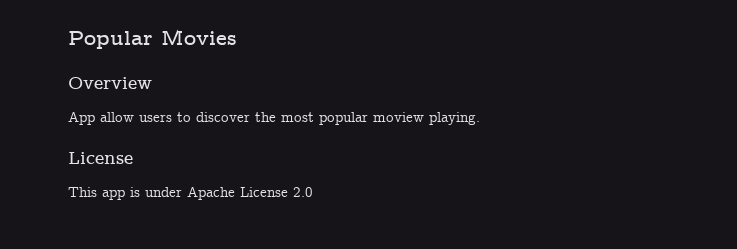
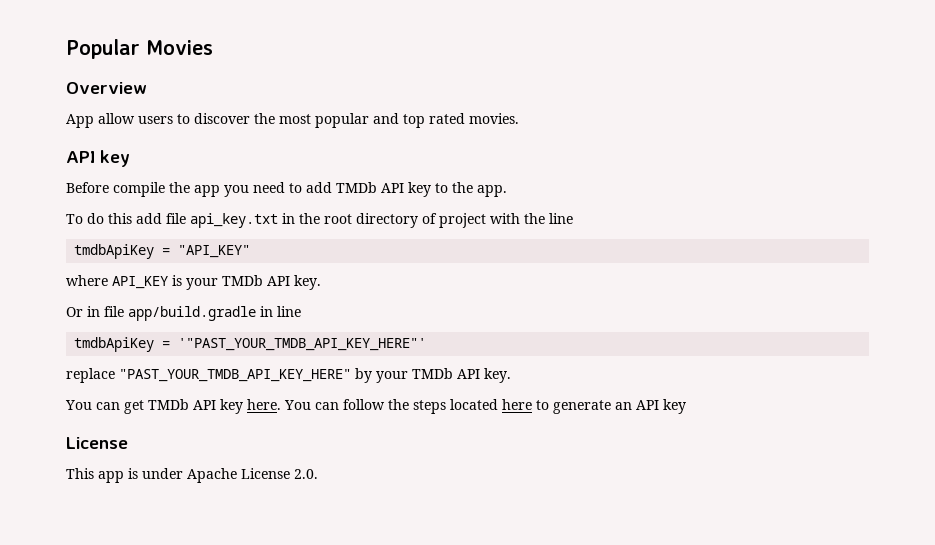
[373,112,480,125] moview playing. -> [373,113,519,128] [66,150,130,167] [66,182,507,197] [66,213,573,228] [74,244,251,259] [66,275,321,290] [66,306,301,321] [74,337,427,352] [66,368,511,383] [65,399,686,414] and top rated movies. // API key // Before compile the app you need to add TMDb API key to the app. // To do this add file api_key.txt in the root directory of project with the line // tmdbApiKey = "API_KEY" // where API_KEY is your TMDb API key. // Or in file app/build.gradle in line // tmdbApiKey = '"PAST_YOUR_TMDB_API_KEY_HERE"' // replace "PAST_YOUR_TMDB_API_KEY_HERE" by your TMDb API key. // You can get TMDb API key here. You can follow the steps located here to generate an API key
[293,187,313,197] 2.0 -> [294,469,318,479] 2.0.

